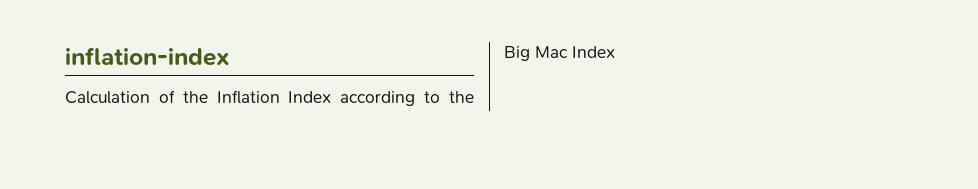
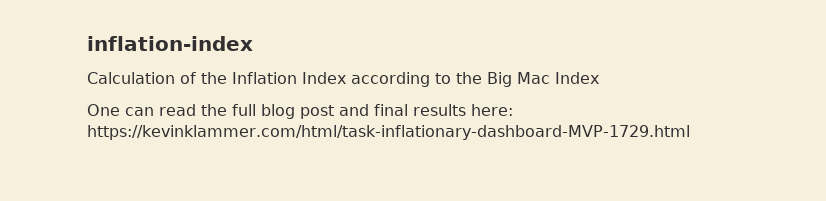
(615, 52) none -> [87,104,513,119] [87,125,690,140] // One can read the full blog post and final results here: https://kevinklammer.com/html/task-inflationary-dashboard-MVP-1729.html

